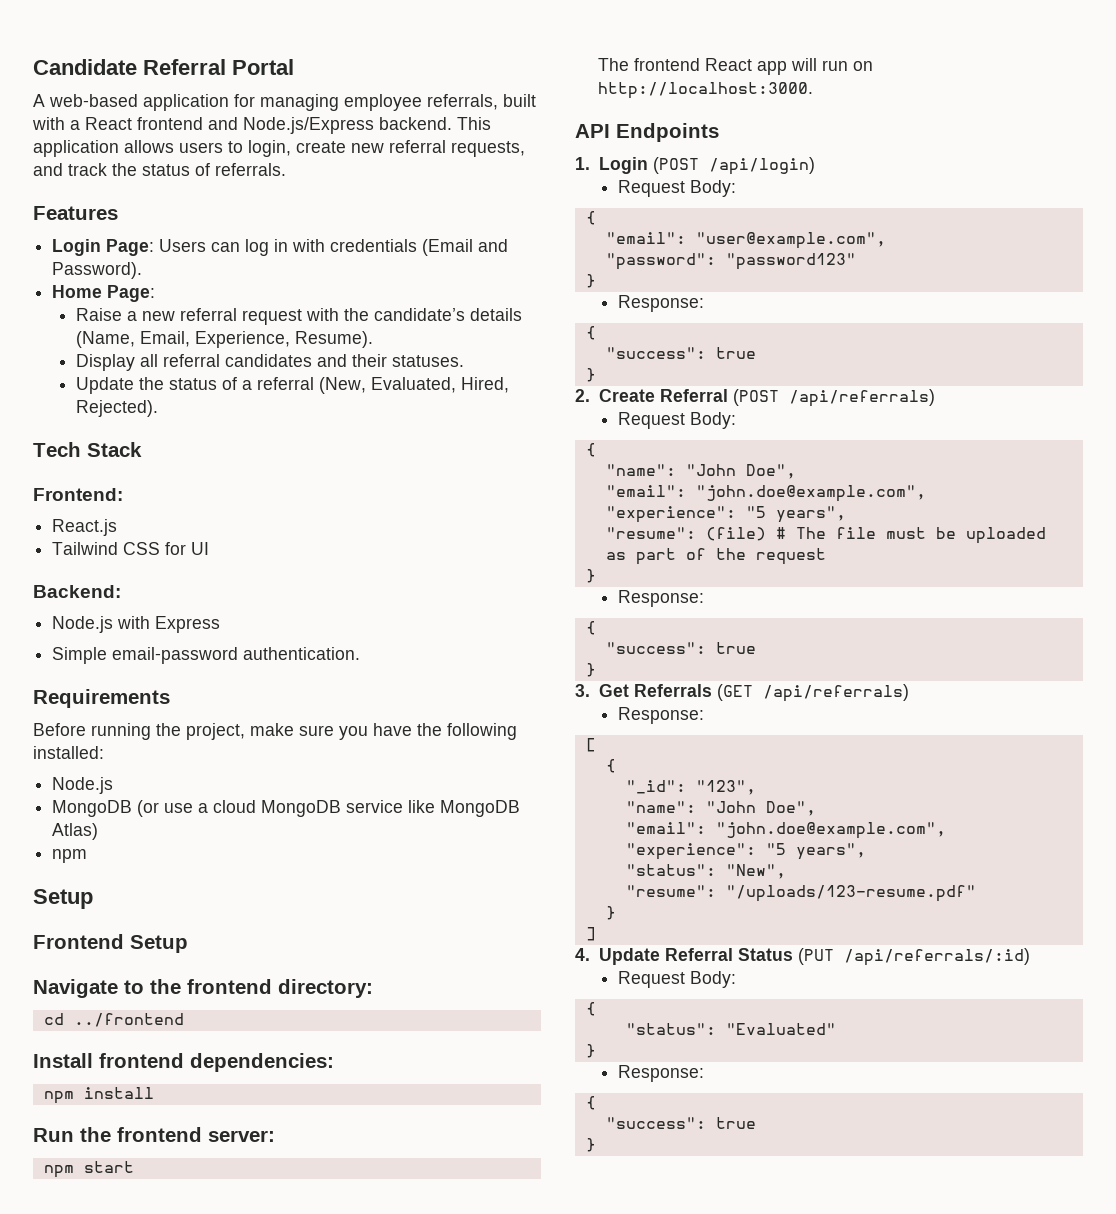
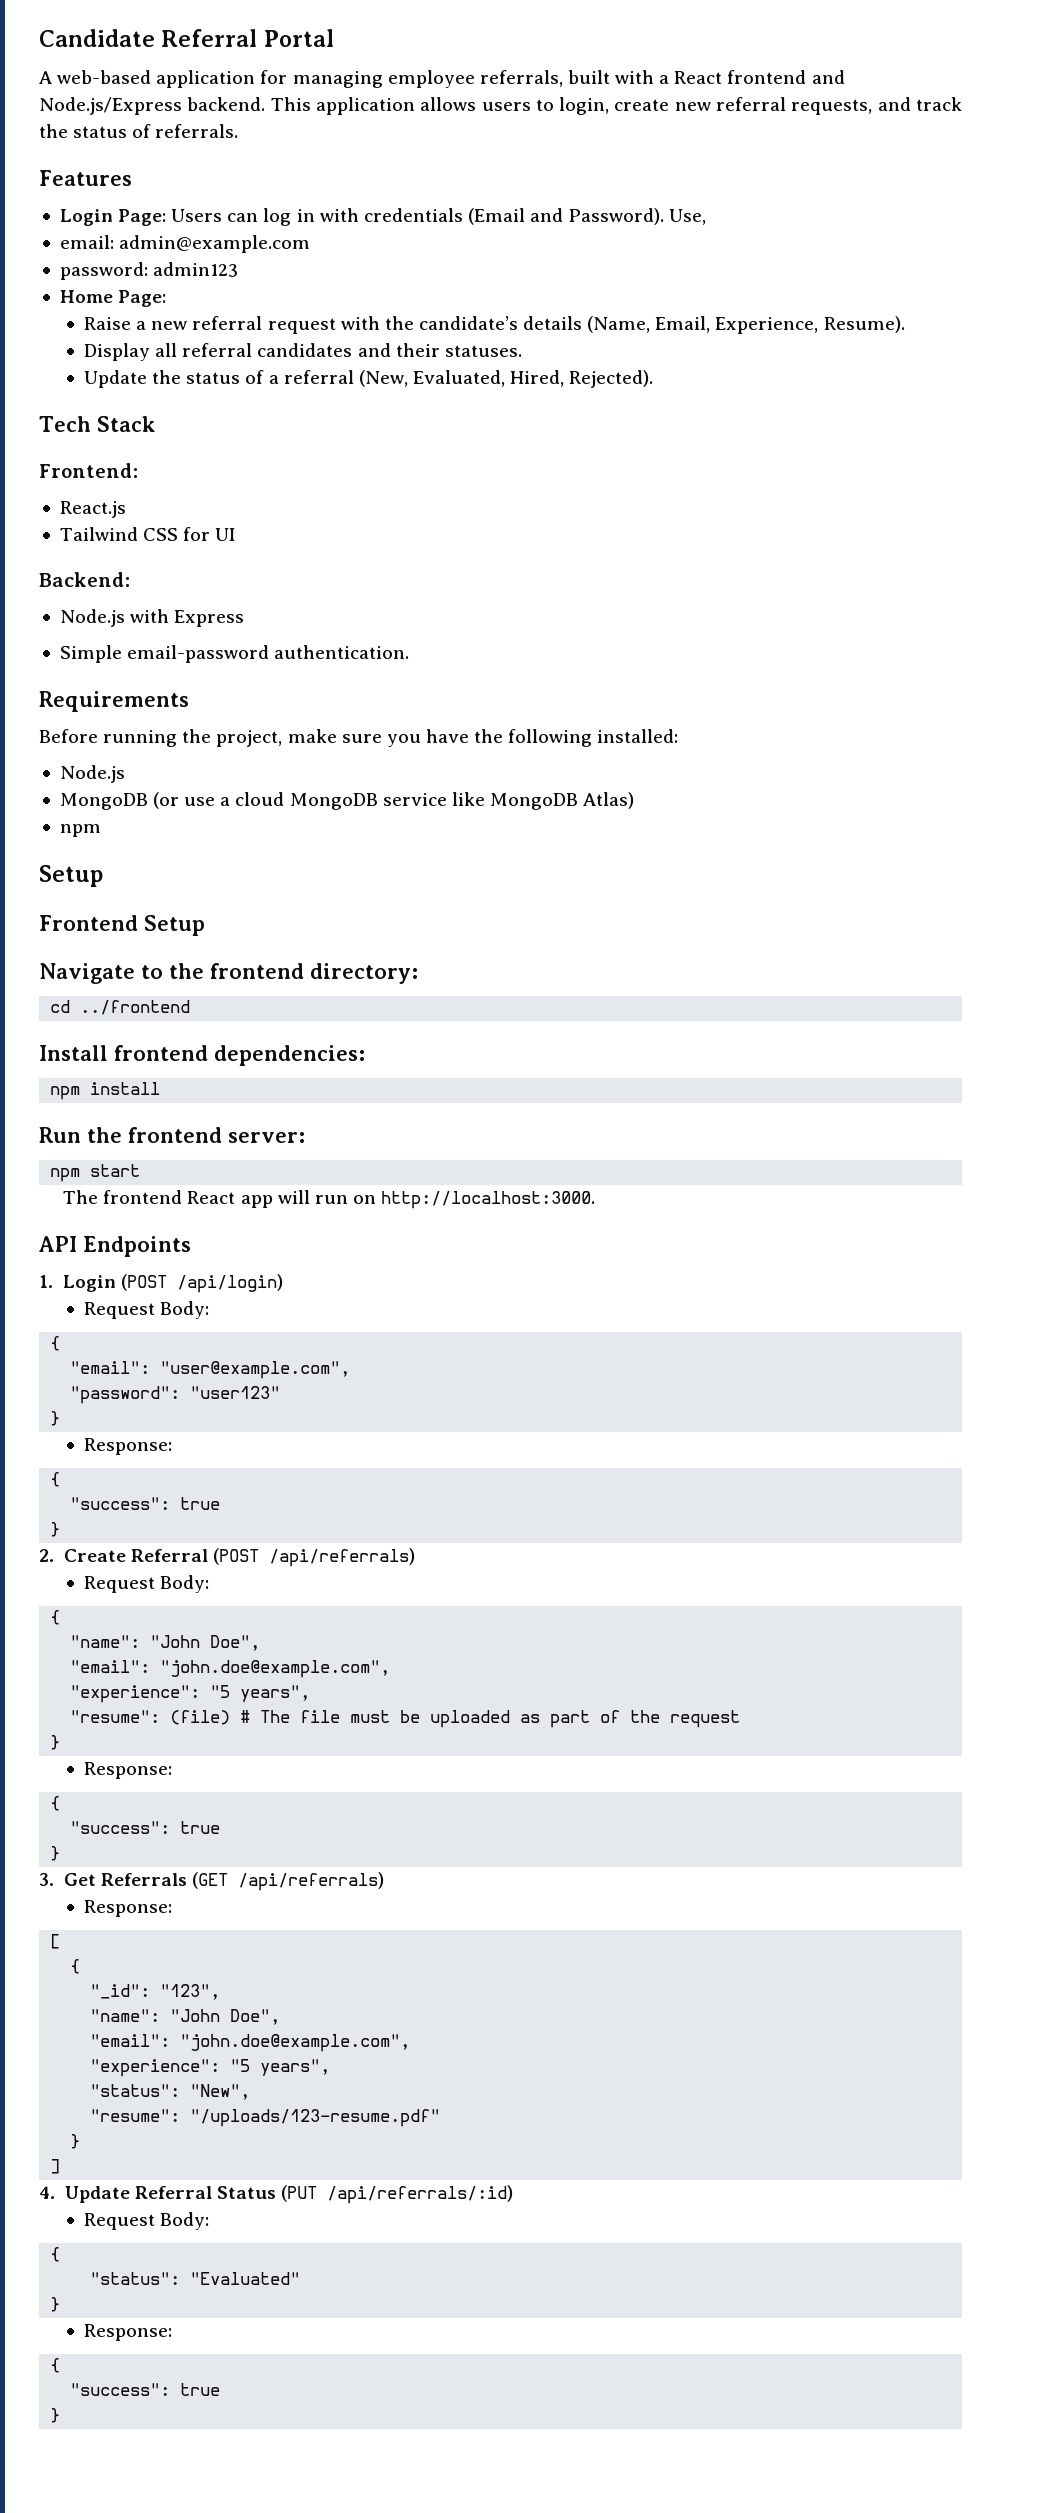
(143, 270) none -> [669,209,707,225] [59,235,311,253] [59,262,239,280] Use, // email: admin@example.com // password: admin123
[725,253,856,270] "password123" -> [190,1386,281,1399] "user123"

